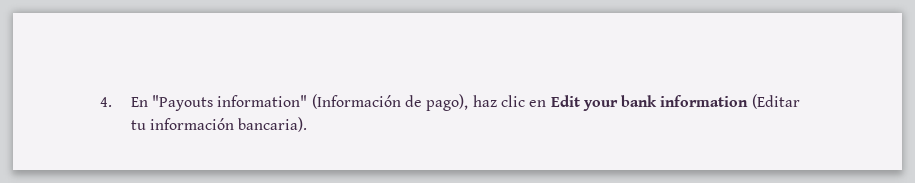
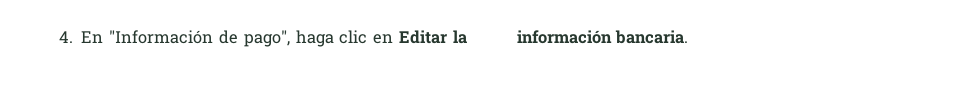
[151,94,800,111] [130,117,308,132] "Payouts information" (Información de pago), haz clic en Edit your bank information (Editar tu información bancaria). -> [109,30,688,47] "Información de pago", haga clic en Editar la información bancaria.

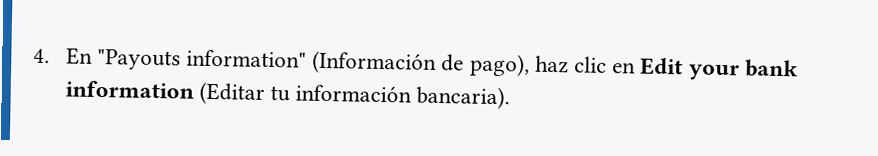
[109,30,688,47] "Información de pago", haga clic en Editar la información bancaria. -> [96,48,798,81] [64,80,511,110] "Payouts information" (Información de pago), haz clic en Edit your bank information (Editar tu información bancaria).

